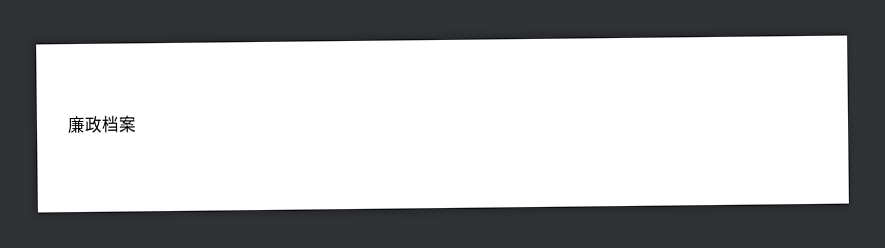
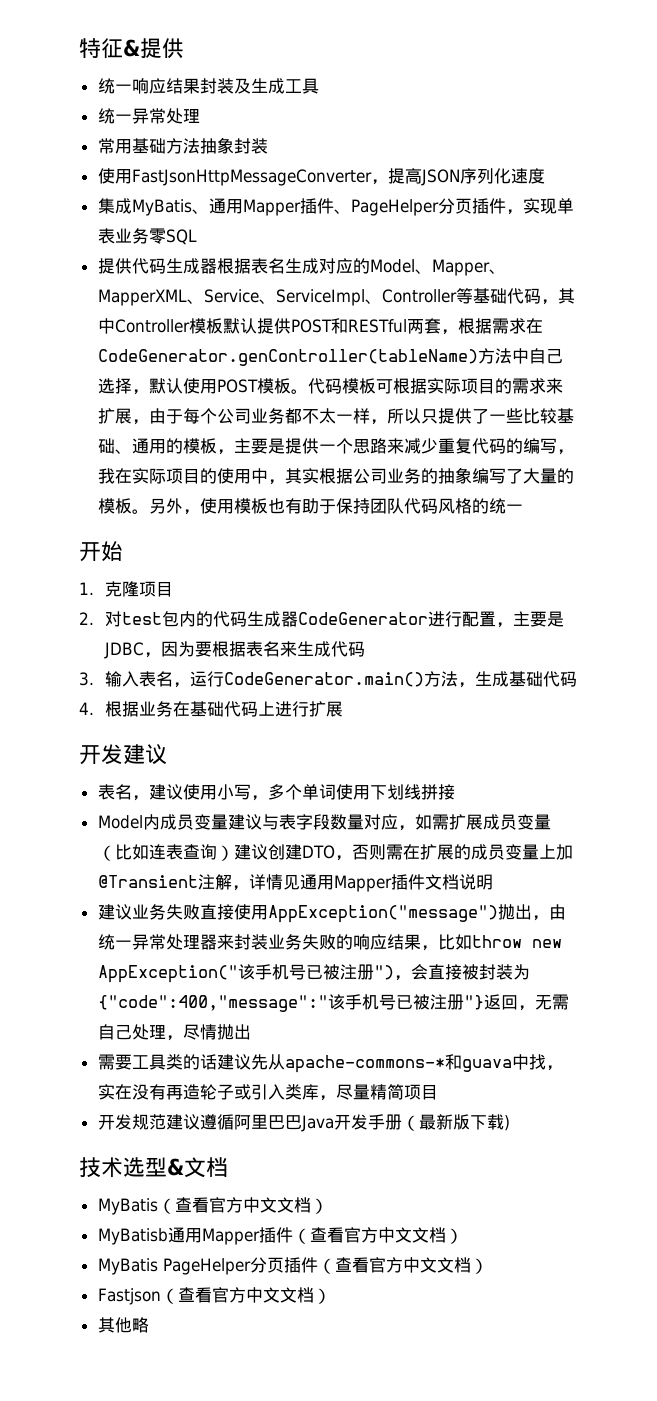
[67,115,137,134] 廉政档案 -> [79,38,184,59] [97,78,319,94] [97,108,200,124] [97,137,268,154] [97,168,545,186] [97,198,574,216] [97,228,197,245] [97,258,506,276] [97,288,575,306] [97,318,543,335] [97,348,563,366] [97,378,563,395] [97,408,574,425] [97,438,574,455] [97,467,574,485] [97,498,523,515] [79,541,123,562] [79,581,174,597] [79,611,565,628] [104,641,366,659] [79,671,578,688] [79,701,344,717] [79,744,167,765] [97,784,455,801] [97,814,551,831] [97,844,573,861] [97,874,493,892] [97,904,566,923] [97,934,562,951] [97,964,530,983] [97,994,569,1012] [97,1024,251,1041] [97,1054,563,1073] [97,1084,438,1101] [97,1114,510,1132] [79,1157,228,1178] [97,1197,328,1215] [97,1227,463,1245] [97,1257,488,1275] [97,1287,331,1305] [97,1317,149,1333] 特征&提供 // 统一响应结果封装及生成工具 // 统一异常处理 // 常用基础方法抽象封装 // 使用FastJsonHttpMessageConverter，提高JSON序列化速度 // 集成MyBatis、通用Mapper插件、PageHelper分页插件，实现单表业务零SQL // 提供代码生成器根据表名生成对应的Model、Mapper、MapperXML、Service、ServiceImpl、Controller等基础代码，其中Controller模板默认提供POST和RESTful两套，根据需求在CodeGenerator.genController(tableName)方法中自己选择，默认使用POST模板。代码模板可根据实际项目的需求来扩展，由于每个公司业务都不太一样，所以只提供了一些比较基础、通用的模板，主要是提供一个思路来减少重复代码的编写，我在实际项目的使用中，其实根据公司业务的抽象编写了大量的模板。另外，使用模板也有助于保持团队代码风格的统一 // 开始 // 1.克隆项目 // 2.对test包内的代码生成器CodeGenerator进行配置，主要是JDBC，因为要根据表名来生成代码 // 3.输入表名，运行CodeGenerator.main()方法，生成基础代码 // 4.根据业务在基础代码上进行扩展 // 开发建议 // 表名，建议使用小写，多个单词使用下划线拼接 // Model内成员变量建议与表字段数量对应，如需扩展成员变量（比如连表查询）建议创建DTO，否则需在扩展的成员变量上加@Transient注解，详情见通用Mapper插件文档说明 // 建议业务失败直接使用AppException("message")抛出，由统一异常处理器来封装业务失败的响应结果，比如throw new AppException("该手机号已被注册")，会直接被封装为{"code":400,"message":"该手机号已被注册"}返回，无需自己处理，尽情抛出 // 需要工具类的话建议先从apache-commons-*和guava中找，实在没有再造轮子或引入类库，尽量精简项目 // 开发规范建议遵循阿里巴巴Java开发手册（最新版下载) // 技术选型&文档 // MyBatis（查看官方中文文档） // MyBatisb通用Mapper插件（查看官方中文文档） // MyBatis PageHelper分页插件（查看官方中文文档） // Fastjson（查看官方中文文档） // 其他略

